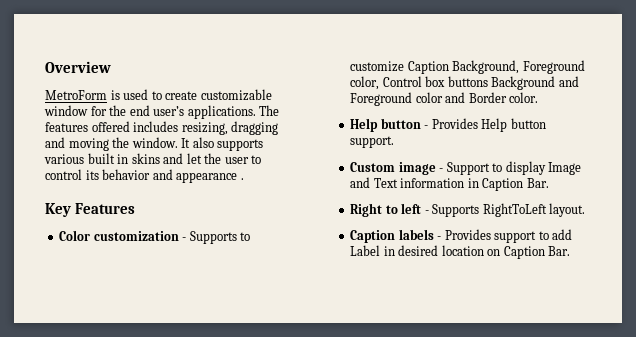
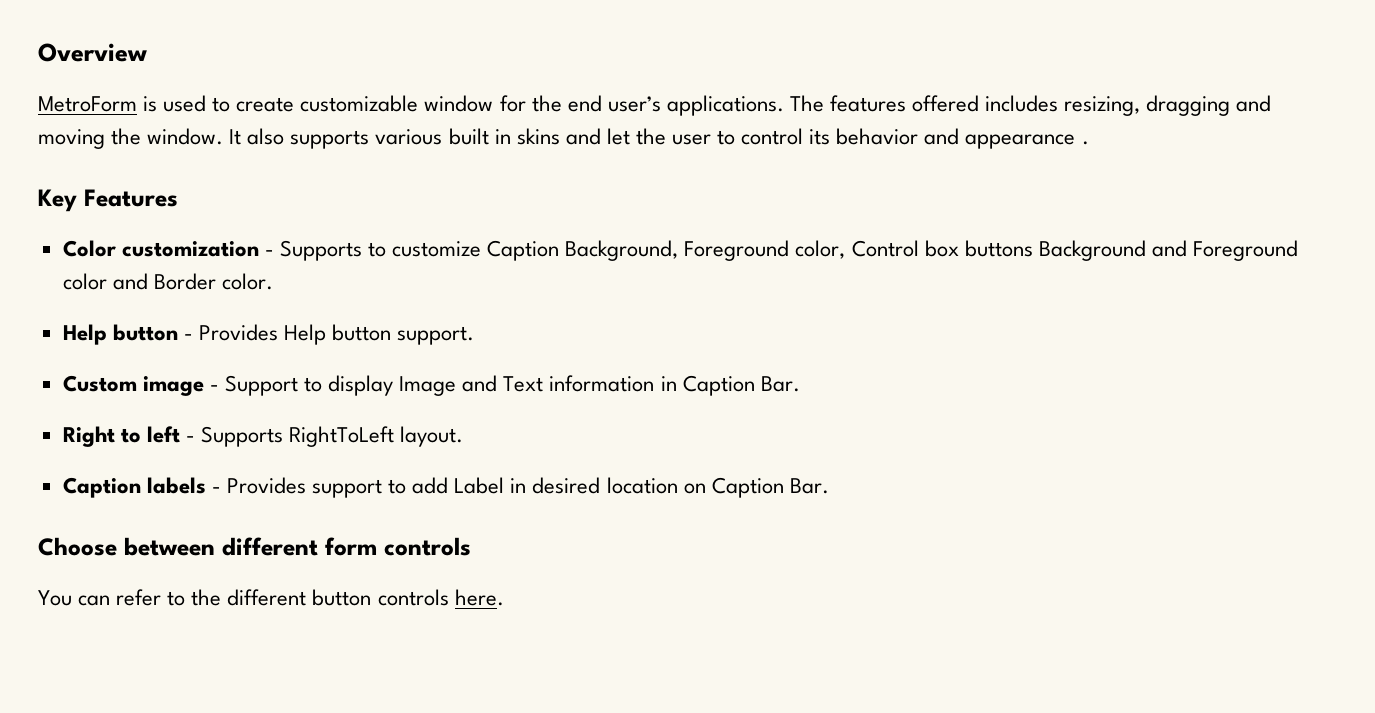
(571, 251) none -> [38,537,471,556] [38,589,504,606] // Choose between different form controls // You can refer to the different button controls here.

